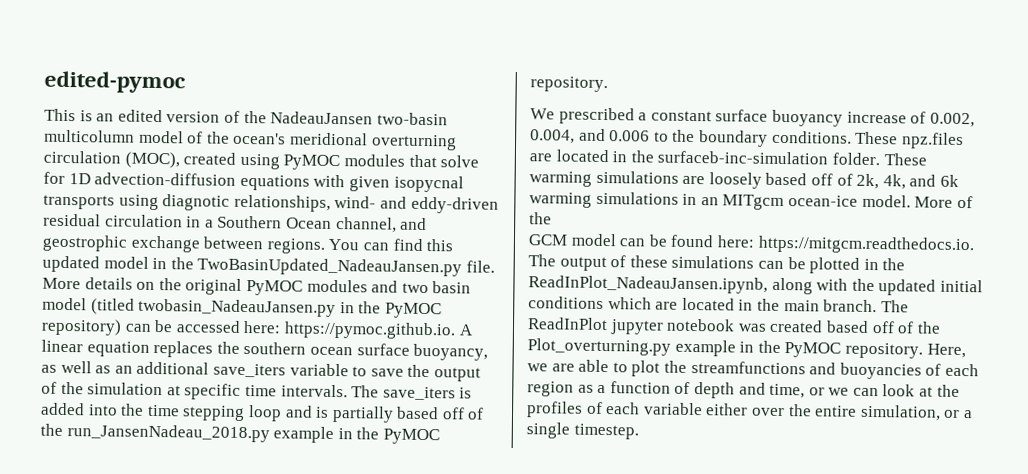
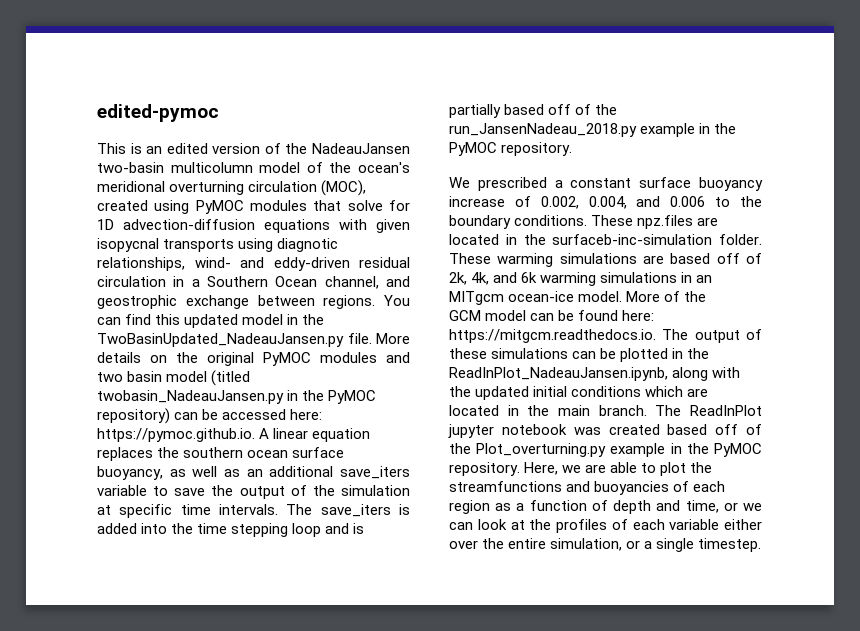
[708,172,762,189] loosely -> (664, 259) none

